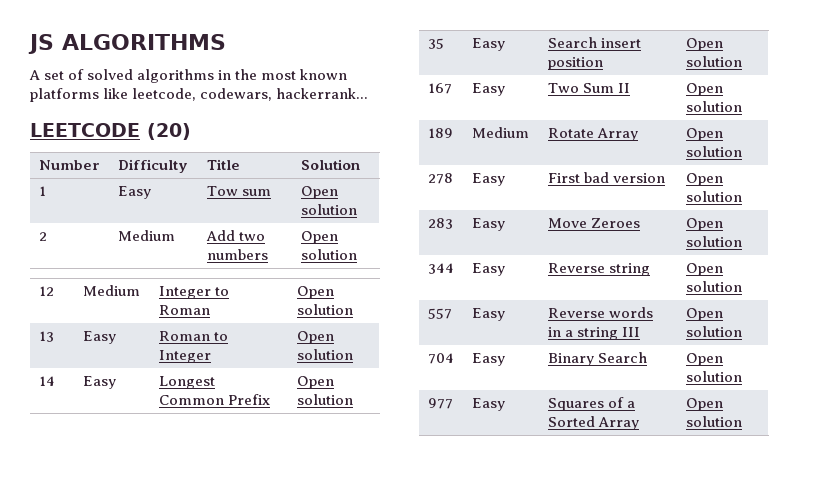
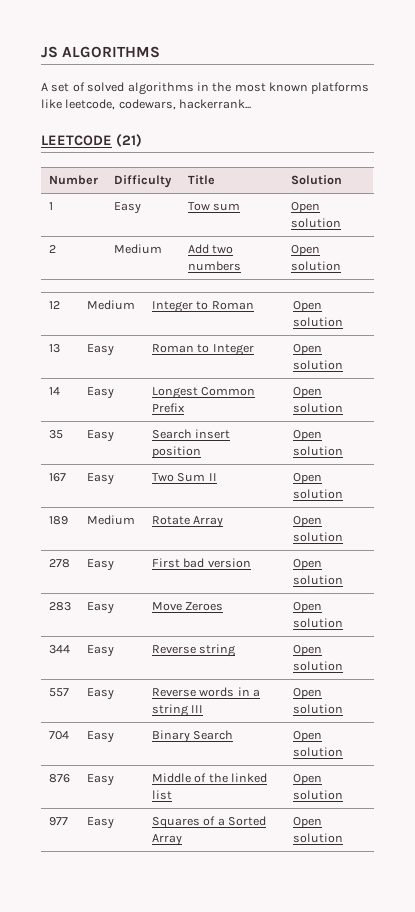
[147,123,191,140] (20) -> [116,134,142,147] (21)
(742, 376) none -> [48,774,70,783] [86,774,114,786] [151,773,268,783] [151,790,172,800] [292,774,322,785] [292,790,343,800] // 876 | Easy | Middle of the linked list | Open solution

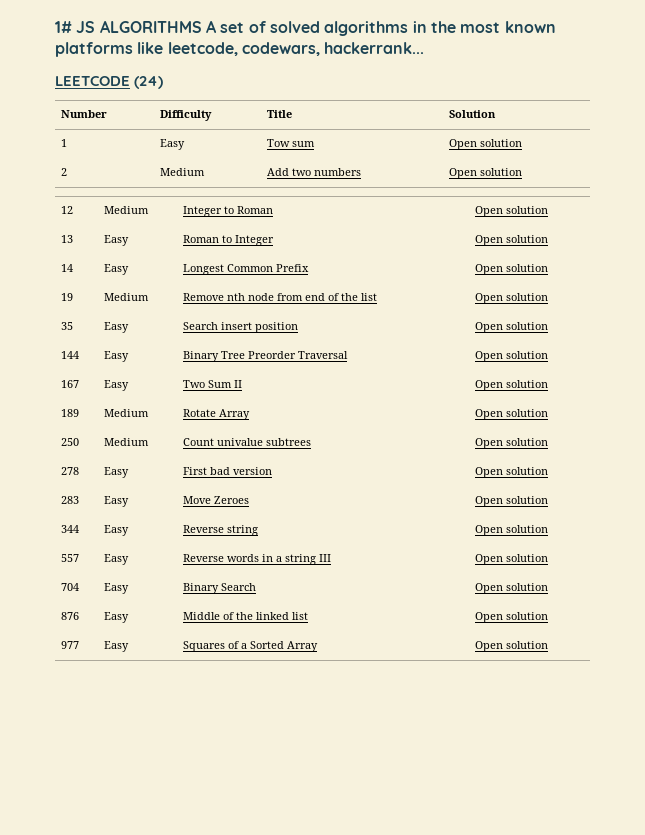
(41, 52) none -> [55,21,72,33] 1#
(161, 52) // -> (202, 26) none
[116,134,142,147] (21) -> [134,76,164,89] (24)
(343, 408) none -> [61,293,74,301] [104,293,150,301] [183,293,378,301] [475,293,549,304] // 19 | Medium | Remove nth node from end of the list | Open solution
(343, 451) none -> [61,351,80,359] [104,351,130,362] [183,351,349,362] [475,351,549,362] // 144 | Easy | Binary Tree Preorder Traversal | Open solution
(343, 537) none -> [61,438,80,446] [104,438,150,446] [183,438,312,446] [475,438,549,449] // 250 | Medium | Count univalue subtrees | Open solution

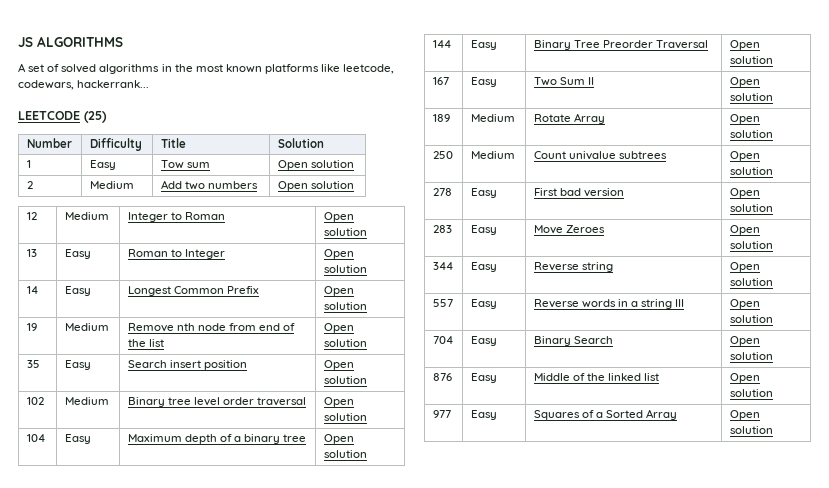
[55,21,72,33] 1# -> (18, 42) none
(202, 26) none -> (123, 41) //
[134,76,164,89] (24) -> [84,111,107,123] (25)
(549, 326) none -> [26,397,44,405] [64,397,109,405] [127,397,307,407] [323,397,354,407] [323,413,367,421] [26,434,45,442] [64,434,91,444] [127,434,307,444] [323,434,354,444] [323,450,367,458] // 102 | Medium | Binary tree level order traversal | Open solution // 104 | Easy | Maximum depth of a binary tree | Open solution

